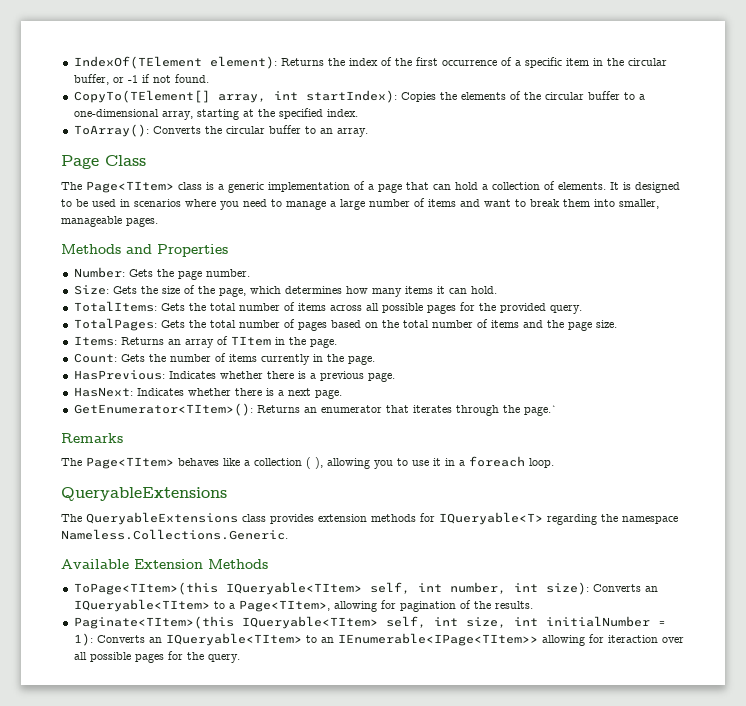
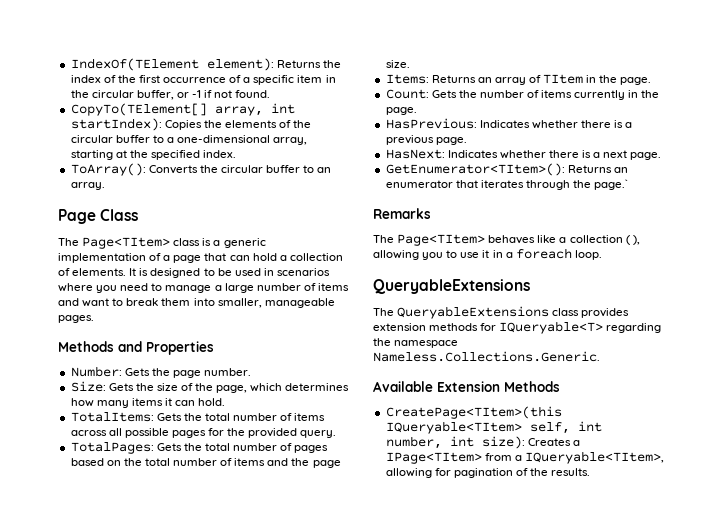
[73,582,218,595] ToPage<TItem>(this -> [385,406,562,419] CreatePage<TItem>(this
[592,584,658,592] [73,599,330,612] Converts an IQueryable<TItem> to a Page<TItem>, -> [527,438,580,446] [385,451,664,464] Creates a IPage<TItem> from a IQueryable<TItem>,
[73,616,666,629] [73,633,684,646] [73,651,240,663] // Paginate<TItem>(this IQueryable<TItem> self, int size, int initialNumber = 1): Converts an IQueryable<TItem> to an IEnumerable<IPage<TItem>> allowing for iteraction over all possible pages for the query. -> (591, 472) none

